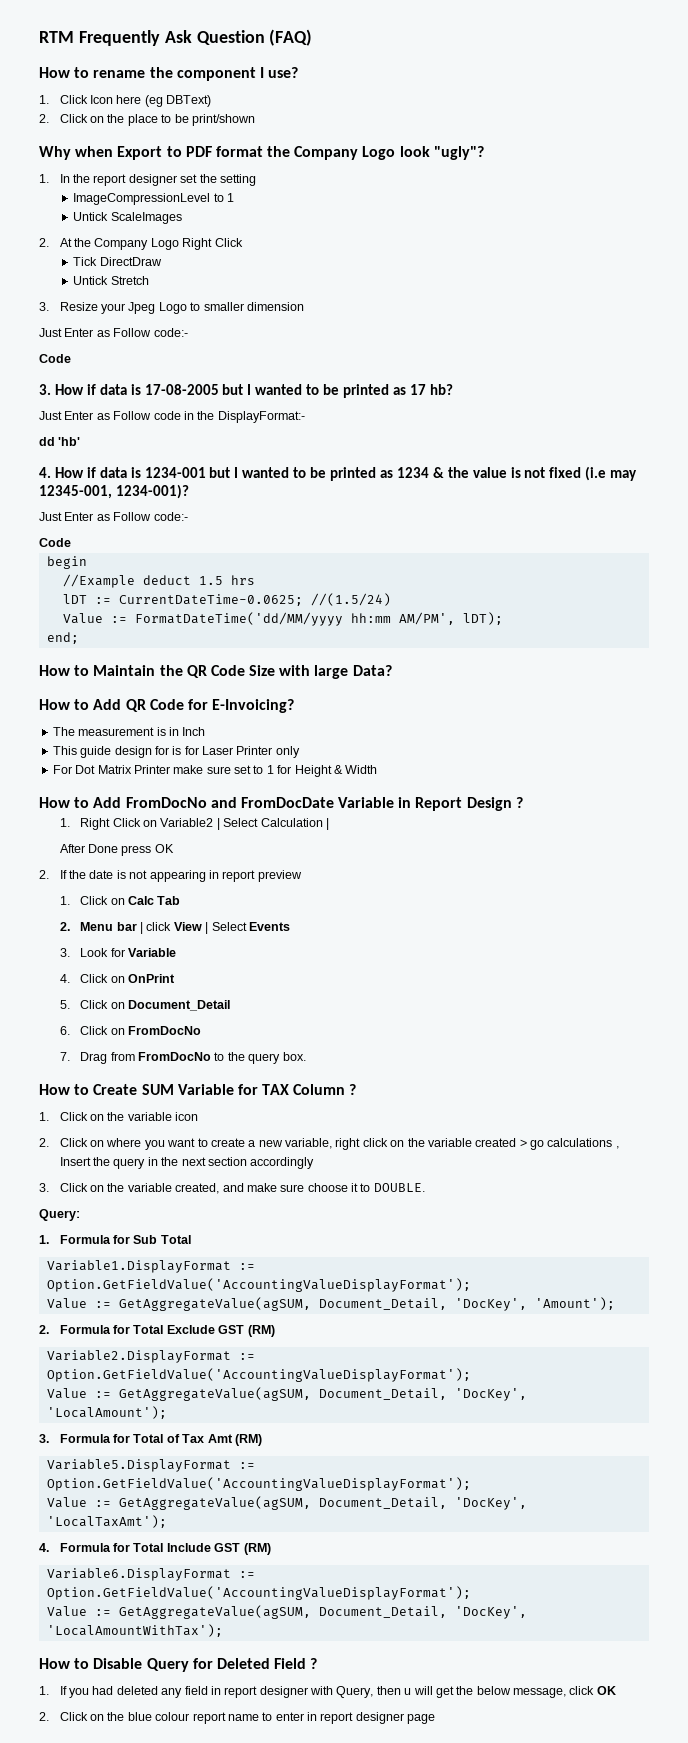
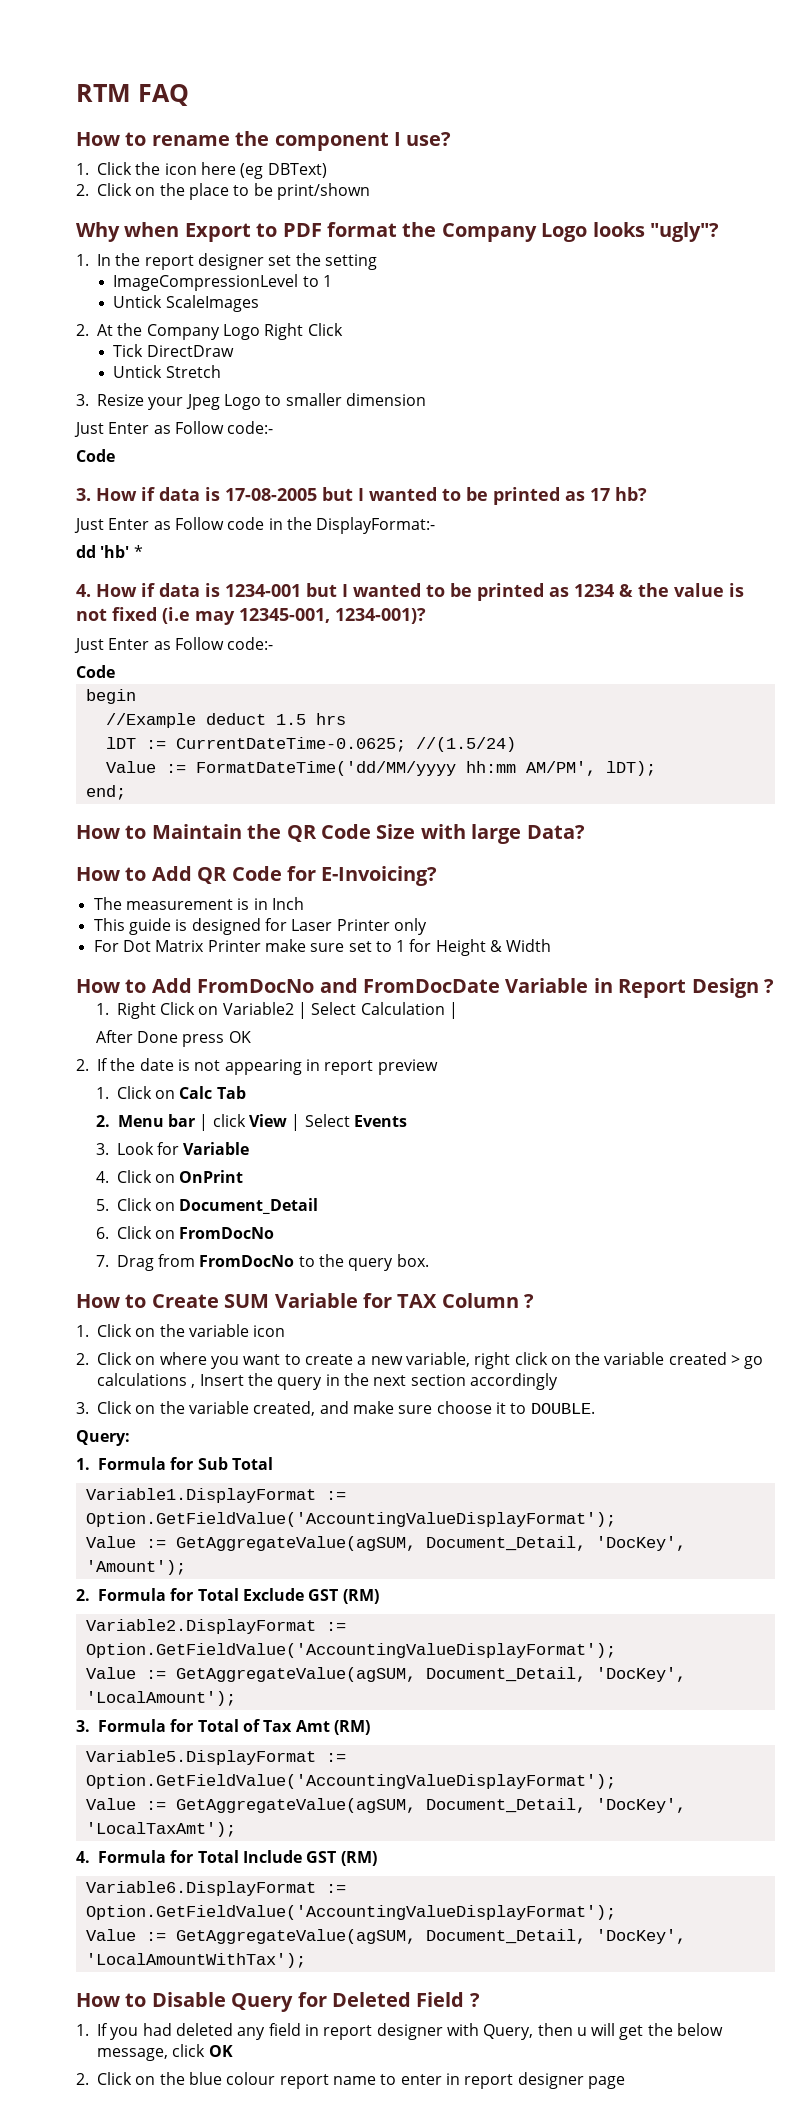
[78,29,313,46] Frequently Ask Question (FAQ) -> [138,84,189,106] FAQ
[90,95,114,104] Icon -> [135,162,197,175] the icon
[399,146,430,157] look -> [592,222,645,237] looks
(81, 441) none -> [133,545,143,558] *
[114,746,182,758] design for is -> [175,918,261,935] is designed

